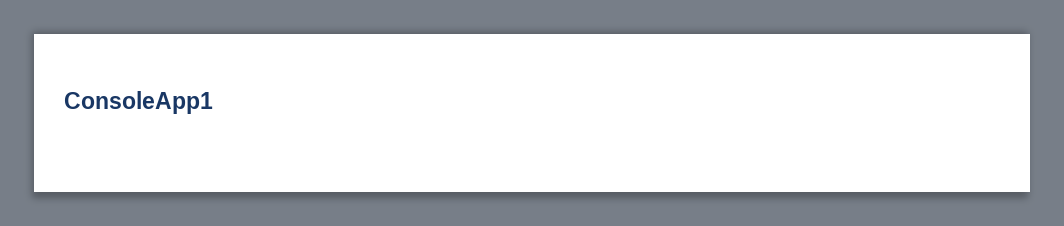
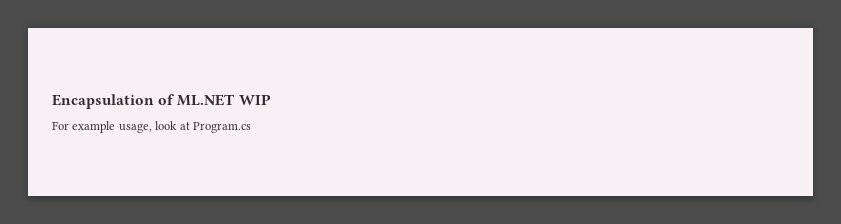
[64,91,213,114] ConsoleApp1 -> [52,94,271,109] [52,121,251,133] Encapsulation of ML.NET WIP // For example usage, look at Program.cs

